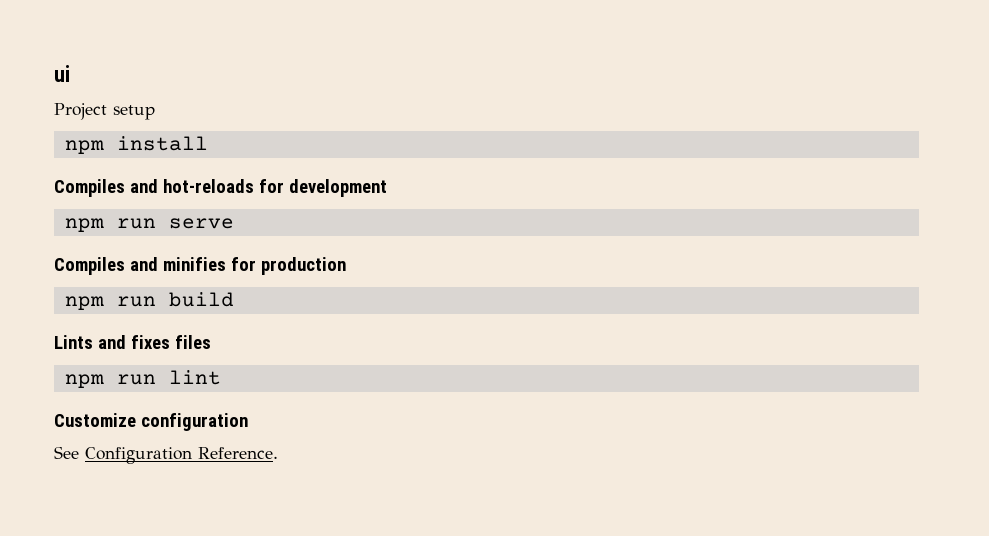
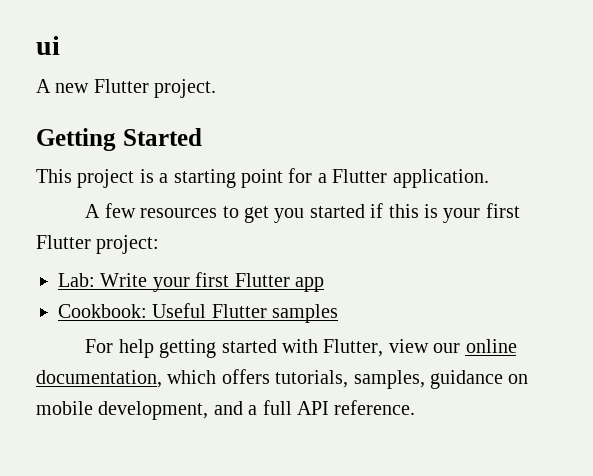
[54,103,155,120] [64,136,208,154] [54,179,387,197] [64,218,234,232] [54,257,346,275] [64,292,234,310] [54,335,211,349] [64,370,221,388] [54,413,248,431] [54,446,278,464] Project setup // npm install // Compiles and hot-reloads for development // npm run serve // Compiles and minifies for production // npm run build // Lints and fixes files // npm run lint // Customize configuration // See Configuration Reference. -> [36,79,217,98] [36,128,202,151] [36,168,489,188] [85,203,520,223] [36,235,160,254] [58,272,324,292] [58,303,339,323] [85,339,517,358] [36,369,529,389] [36,400,416,420] A new Flutter project. // Getting Started // This project is a starting point for a Flutter application. // A few resources to get you started if this is your first Flutter project: // Lab: Write your first Flutter app // Cookbook: Useful Flutter samples // For help getting started with Flutter, view our online documentation, which offers tutorials, samples, guidance on mobile development, and a full API reference.

